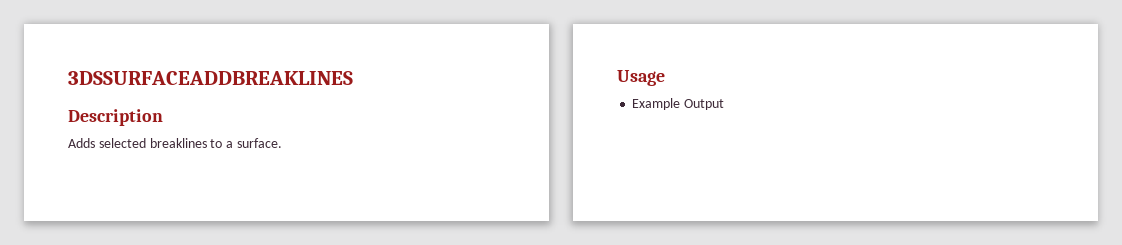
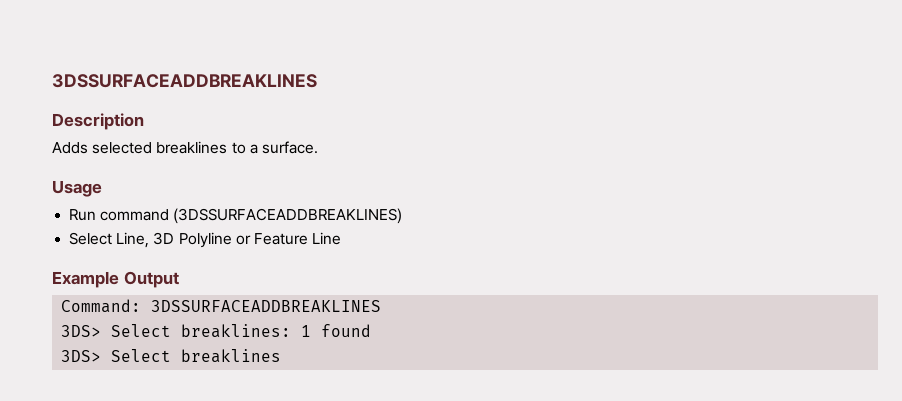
[632,98,725,110] Example Output -> [69,208,403,224] [69,232,342,248] [52,271,179,288] [61,299,382,313] [61,324,372,338] [61,349,282,363] Run command (3DSSURFACEADDBREAKLINES) // Select Line, 3D Polyline or Feature Line // Example Output // Command: 3DSSURFACEADDBREAKLINES // 3DS> Select breaklines: 1 found // 3DS> Select breaklines

